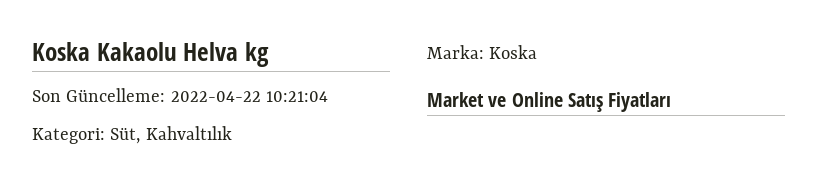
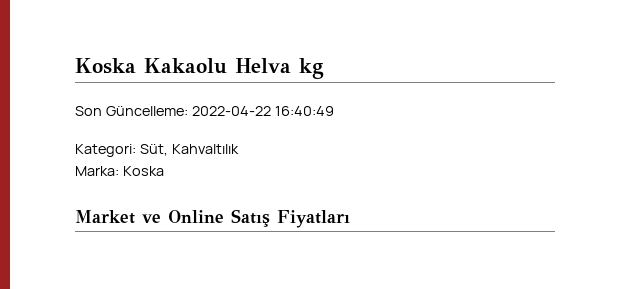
[265,91,328,102] 10:21:04 -> [274,106,334,116] 16:40:49

